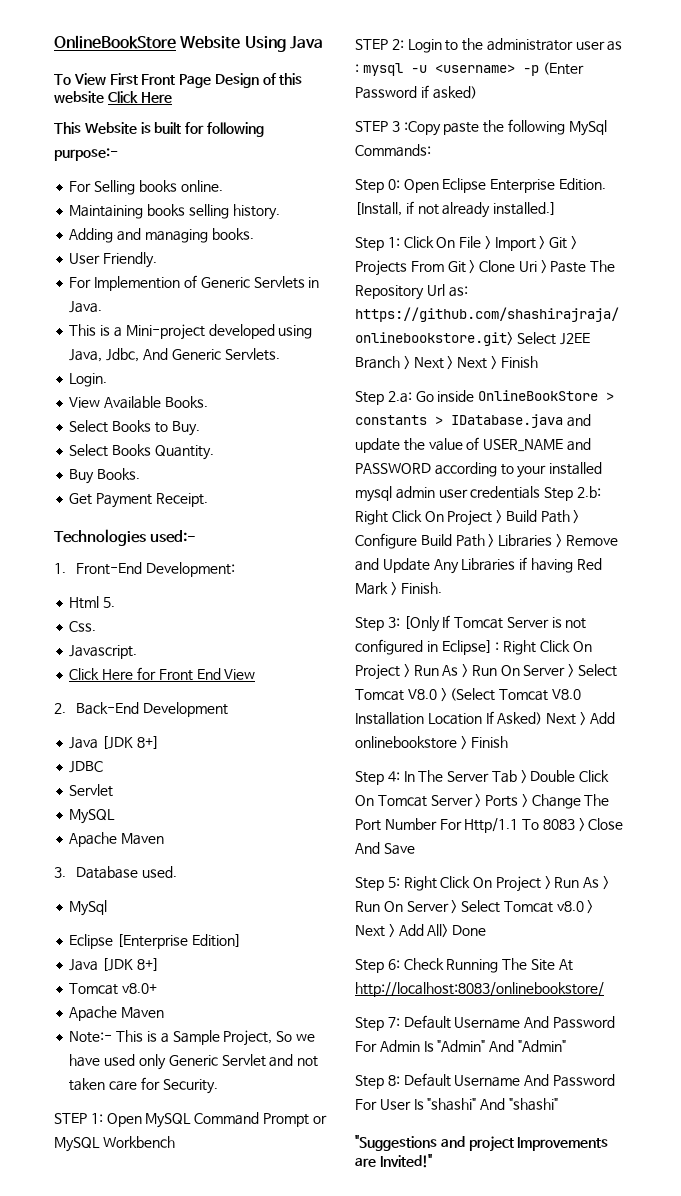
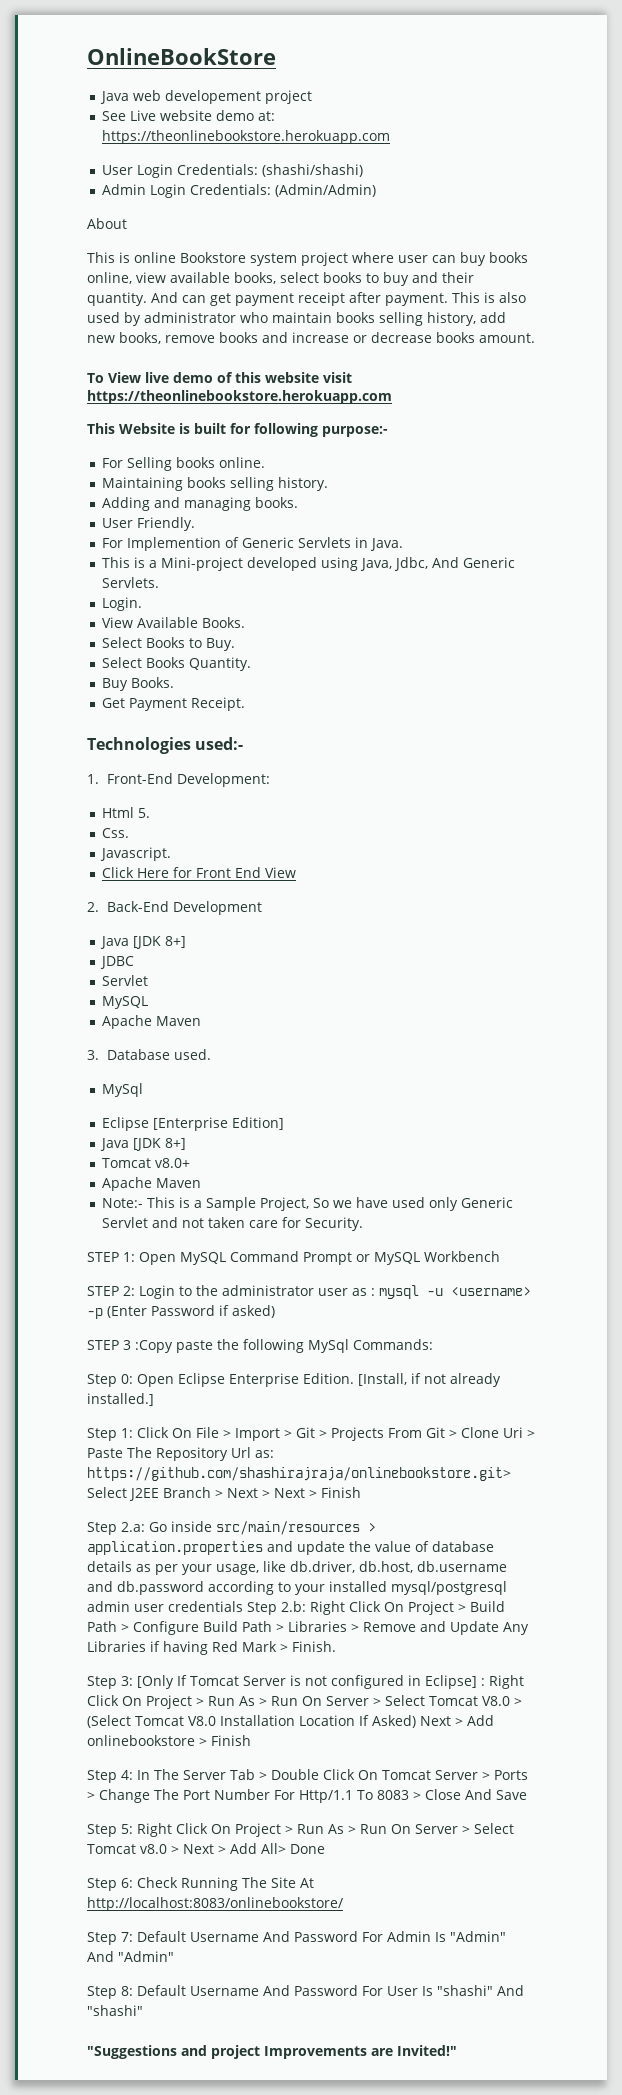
[54,35,323,52] [54,73,259,88] OnlineBookStore Website Using Java // To View First Front Page Design -> [87,48,276,65] [100,90,313,104] [102,110,276,121] [102,130,391,144] [102,164,364,178] [102,184,377,198] [87,218,127,229] [87,252,528,266] [87,272,474,286] [87,292,526,306] [87,312,506,326] [87,332,535,344] [87,372,213,383] OnlineBookStore // Java web developement project // See Live website demo at: https://theonlinebookstore.herokuapp.com // User Login Credentials: (shashi/shashi) // Admin Login Credentials: (Admin/Admin) // About // This is online Bookstore system project where user can buy books online, view available books, select books to buy and their quantity. And can get payment receipt after payment. This is also used by administrator who maintain books selling history, add new books, remove books and increase or decrease books amount. // To View live demo
[107,91,172,103] Click Here -> [322,372,352,383] [87,390,392,404] visit https://theonlinebookstore.herokuapp.com
[478,390,615,401] [355,414,563,428] OnlineBookStore > constants > IDatabase.java -> [216,1521,376,1535] [87,1541,263,1555] src/main/resources > application.properties
[483,438,591,452] [355,463,431,474] USER_NAME and PASSWORD -> [432,1541,494,1552] [87,1561,507,1575] [87,1581,204,1595] database details as per your usage, like db.driver, db.host, db.username and db.password
[355,486,392,502] mysql -> [391,1581,507,1595] mysql/postgresql

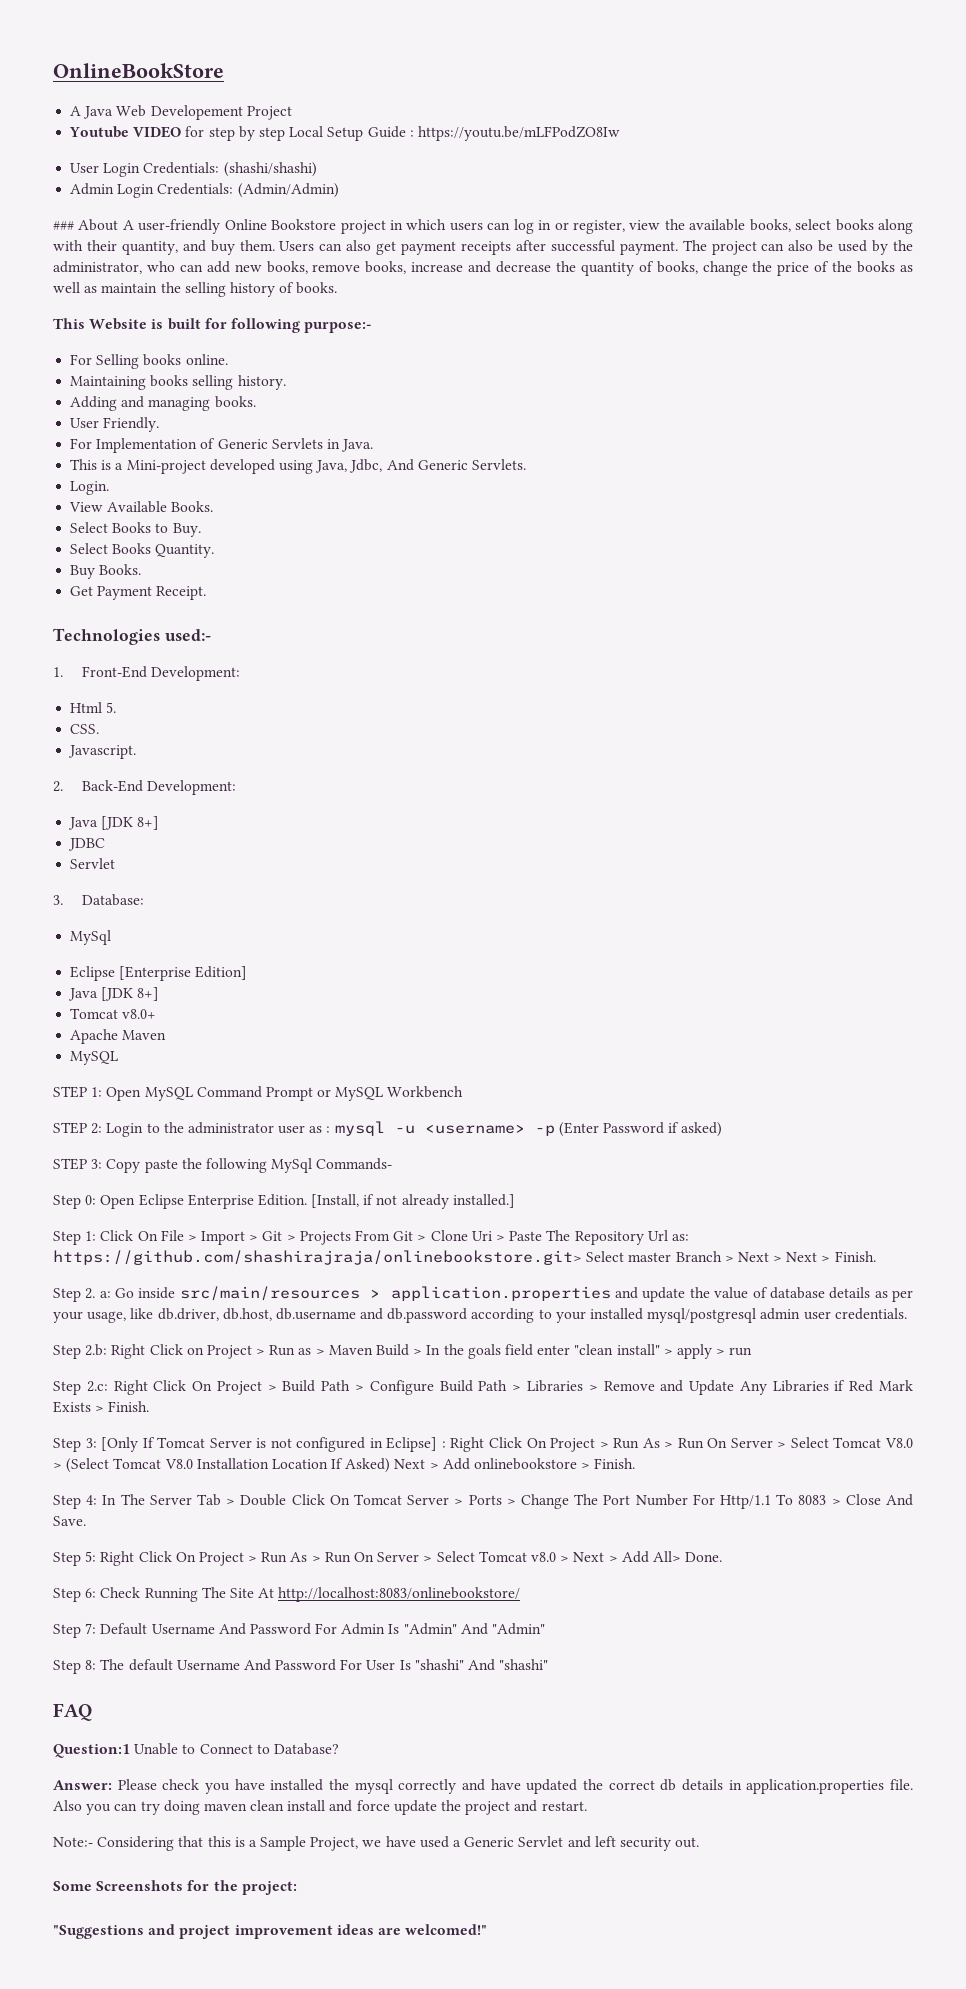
[100,90,313,104] [102,110,276,121] [102,130,391,144] Java web developement project // See Live website demo at: https://theonlinebookstore.herokuapp.com -> [70,105,292,120] [69,126,620,141] A Java Web Developement Project // Youtube VIDEO for step by step Local Setup Guide : https://youtu.be/mLFPodZO8Iw
(377, 190) none -> [53,221,74,230] ###
[87,252,528,266] [87,272,474,286] [87,292,526,306] [87,312,506,326] [87,332,535,344] [87,372,352,383] [87,390,392,404] // This is online Bookstore system project where user can buy books online, view available books, select books to buy and their quantity. And can get payment receipt after payment. This is also used by administrator who maintain books selling history, add new books, remove books and increase or decrease books amount. // To View live demo of this website visit https://theonlinebookstore.herokuapp.com -> [122,219,914,234] [53,240,913,255] [53,261,914,276] [53,282,338,297] A user-friendly Online Bookstore project in which users can log in or register, view the available books, select books along with their quantity, and buy them. Users can also get payment receipts after successful payment. The project can also be used by the administrator, who can add new books, remove books, increase and decrease the quantity of books, change the price of the books as well as maintain the selling history of books.
[127,537,222,551] Implemention -> [96,438,198,453] Implementation
[102,828,130,838] Css. -> [70,724,100,734] CSS.
[102,867,297,878] // Click Here for Front End View -> (137, 752) none
[172,901,262,915] Development -> [147,780,237,795] Development:
[102,996,149,1009] [102,1015,202,1029] // MySQL // Apache Maven -> (116, 863) none
[106,1049,211,1060] Database used. -> [81,894,144,906] Database:
[102,1197,514,1211] [102,1217,364,1231] Note:- This is a Sample Project, So we have used only Generic Servlet and not taken care for Security. -> [70,1051,119,1065] MySQL
[123,1340,173,1353] 3 :Copy -> [91,1159,141,1173] 3: Copy
[353,1339,433,1350] Commands: -> [316,1158,393,1170] Commands-
[129,1488,159,1501] J2EE -> [628,1252,672,1262] master
[321,1487,361,1498] [87,1522,145,1535] Finish // Step 2.a: -> [834,1251,876,1262] [53,1288,111,1302] Finish. // Step 2. a:
[168,1601,243,1612] credentials -> [834,1308,907,1320] credentials. //
(381, 1606) none -> [186,1344,753,1359] [53,1380,187,1395] on Project > Run as > Maven Build > In the goals field enter "clean install" > apply > run // Step 2.c: Right Click
[163,1641,208,1655] having -> (846, 1385) none
(277, 1646) none -> [53,1401,91,1413] Exists
[211,1735,251,1746] Finish -> [594,1458,636,1469] Finish.
[495,1790,527,1800] Save -> [53,1516,86,1526] Save.
[289,1844,325,1854] Done -> [685,1552,723,1562] Done.
[137,1985,186,1996] Default -> [100,1659,173,1671] The default
(143, 2010) none -> [53,1703,92,1721] [53,1743,339,1758] [53,1779,913,1794] [53,1800,587,1815] [53,1836,700,1851] [53,1880,297,1895] // FAQ // Question:1 Unable to Connect to Database? // Answer: Please check you have installed the mysql correctly and have updated the correct db details in application.properties file. Also you can try doing maven clean install and force update the project and restart. // Note:- Considering that this is a Sample Project, we have used a Generic Servlet and left security out. // Some Screenshots for the project:
[264,2045,457,2059] Improvements are Invited!" -> [234,1924,488,1939] improvement ideas are welcomed!"

